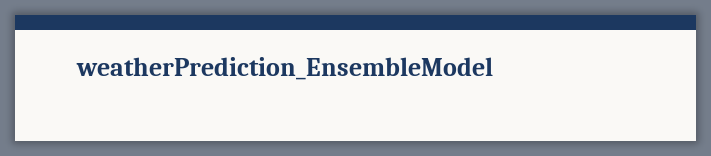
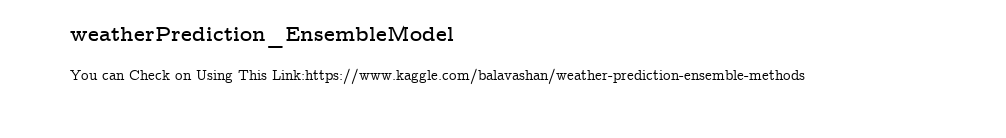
(493, 68) none -> [70,68,805,85] // You can Check on Using This Link:https://www.kaggle.com/balavashan/weather-prediction-ensemble-methods

